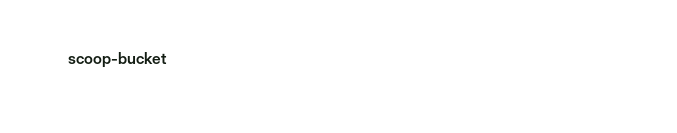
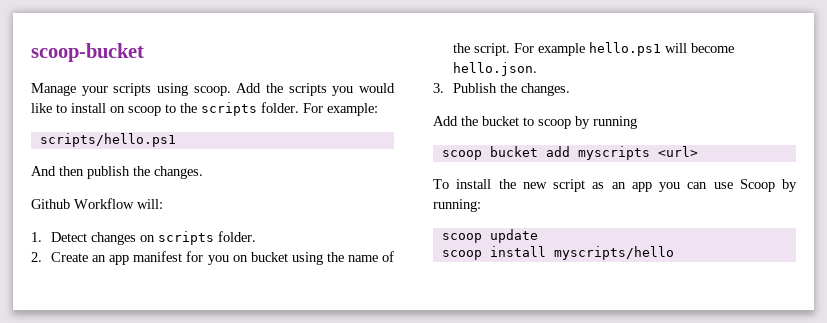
(167, 60) none -> [31,83,395,96] [31,102,378,116] [39,133,176,147] [31,166,203,179] [31,198,163,209] [31,231,257,245] [31,251,395,265] [453,42,735,56] [453,62,538,76] [433,83,571,96] [433,116,637,129] [441,146,698,160] [433,179,797,192] [433,199,481,212] [441,229,538,243] [441,246,674,260] // Manage your scripts using scoop. Add the scripts you would like to install on scoop to the scripts folder. For example: // scripts/hello.ps1 // And then publish the changes. // Github Workflow will: // 1. Detect changes on scripts folder. // 2. Create an app manifest for you on bucket using the name of the script. For example hello.ps1 will become hello.json. // 3. Publish the changes. // Add the bucket to scoop by running // scoop bucket add myscripts <url> // To install the new script as an app you can use Scoop by running: // scoop update // scoop install myscripts/hello

